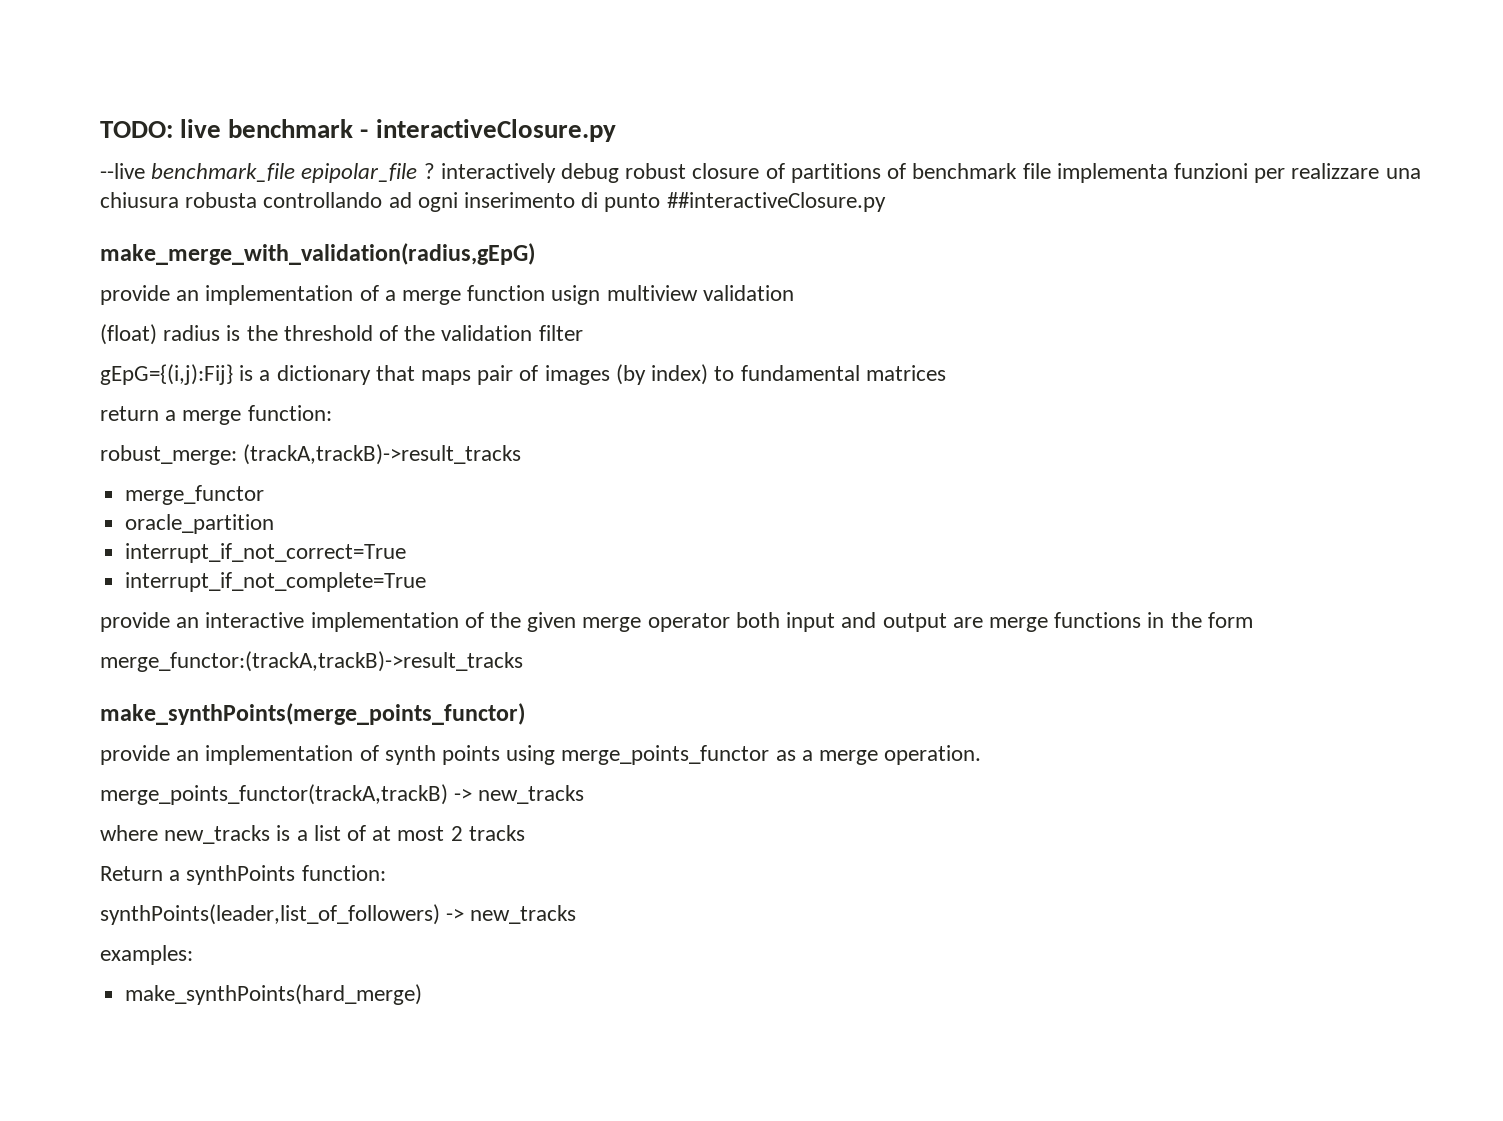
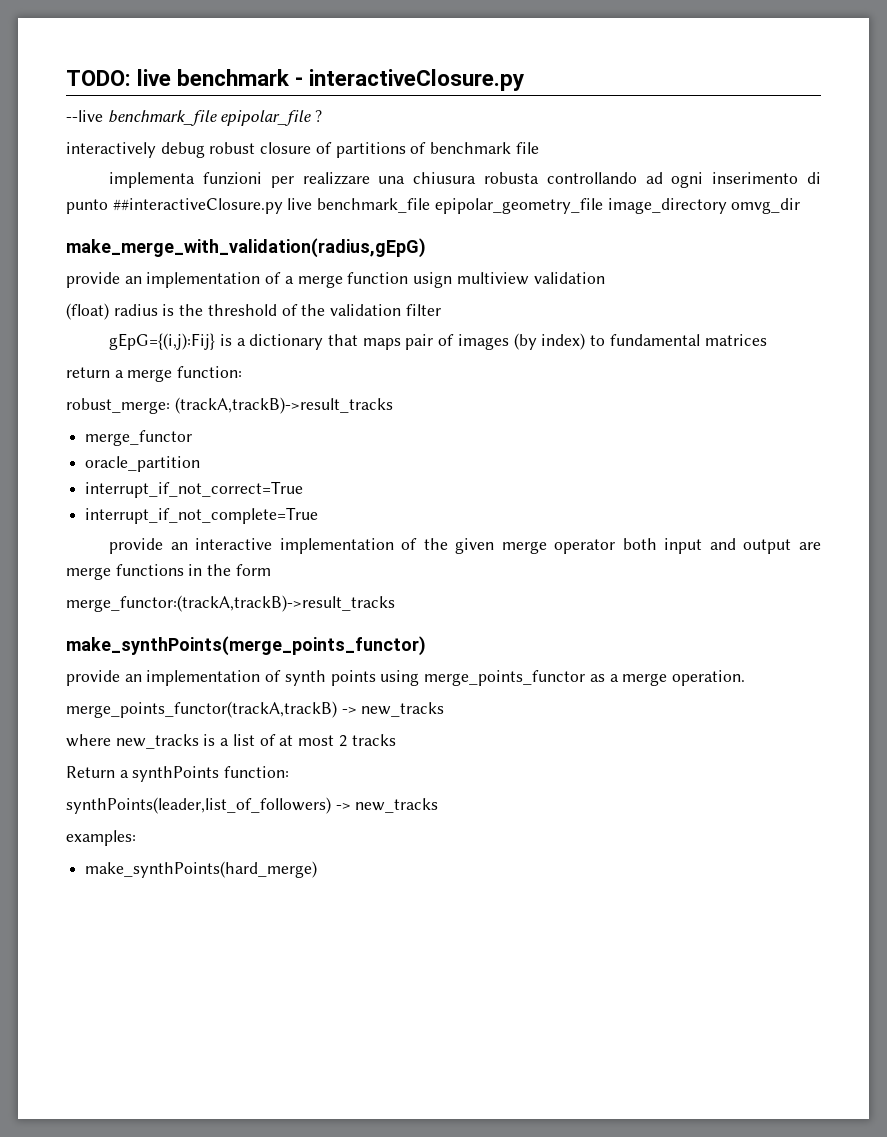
(435, 171) none -> (323, 116) //
(1051, 171) none -> (539, 148) //
(886, 202) none -> [287,198,801,214] live benchmark_file epipolar_geometry_file image_directory omvg_dir

